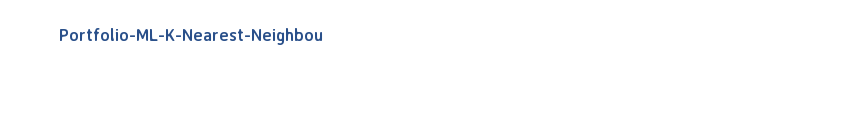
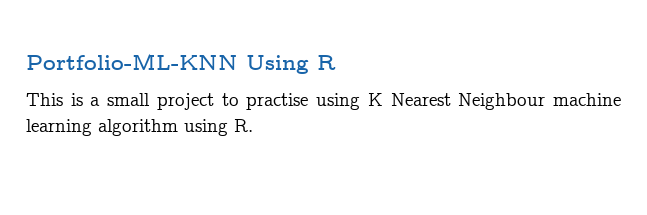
[59,28,323,45] Portfolio-ML-K-Nearest-Neighbou -> [26,53,336,74] [26,93,622,110] [26,119,253,136] Portfolio-ML-KNN Using R // This is a small project to practise using K Nearest Neighbour machine learning algorithm using R.

